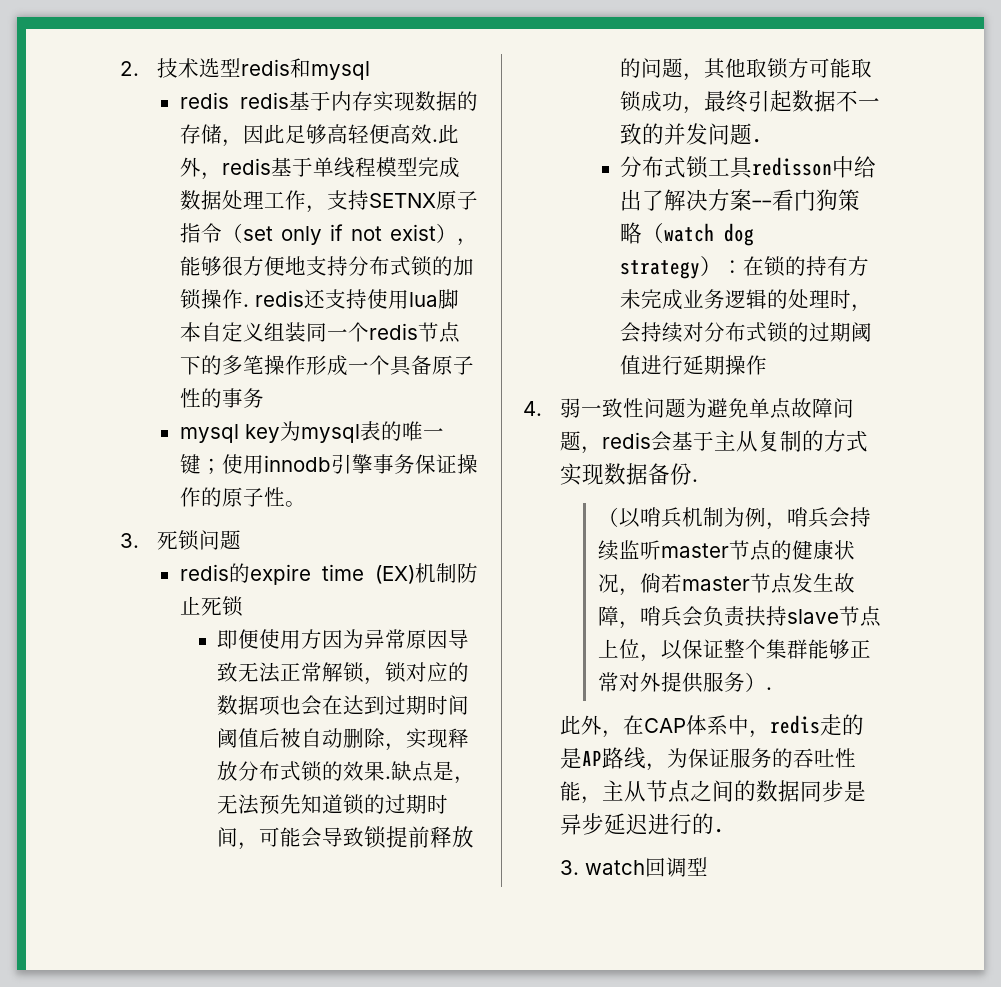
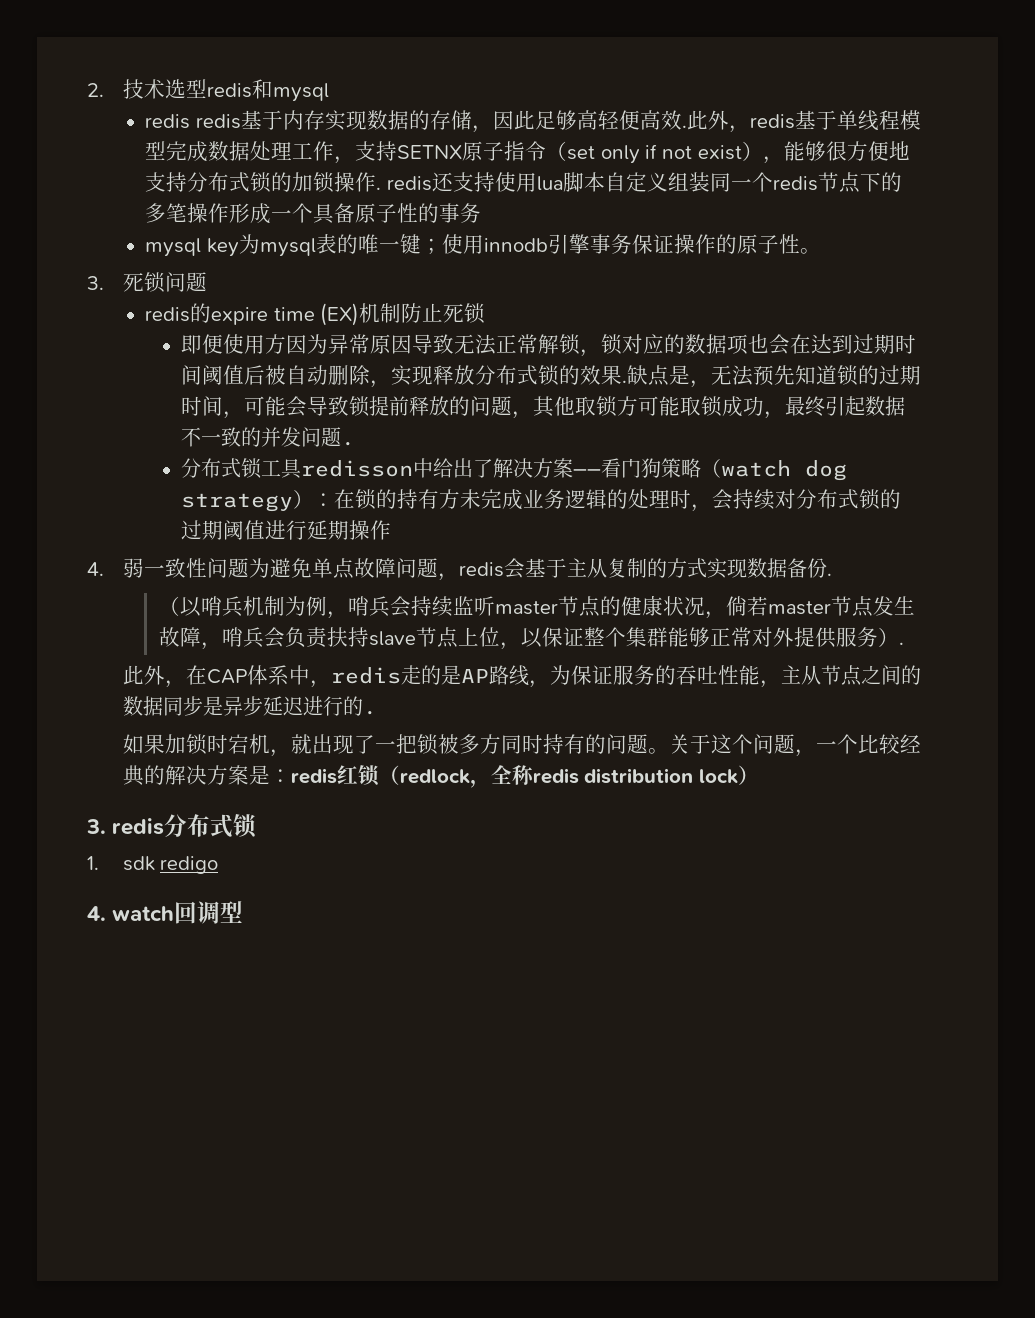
[560,860,580,875] 3. -> [122,734,921,757] [122,765,759,788] [86,814,258,838] [87,856,219,874] [87,906,106,921] 如果加锁时宕机，就出现了一把锁被多方同时持有的问题。关于这个问题，一个比较经典的解决方案是：redis红锁（redlock，全称redis distribution lock） // 3. redis分布式锁 // 1. sdk redigo // 4.

